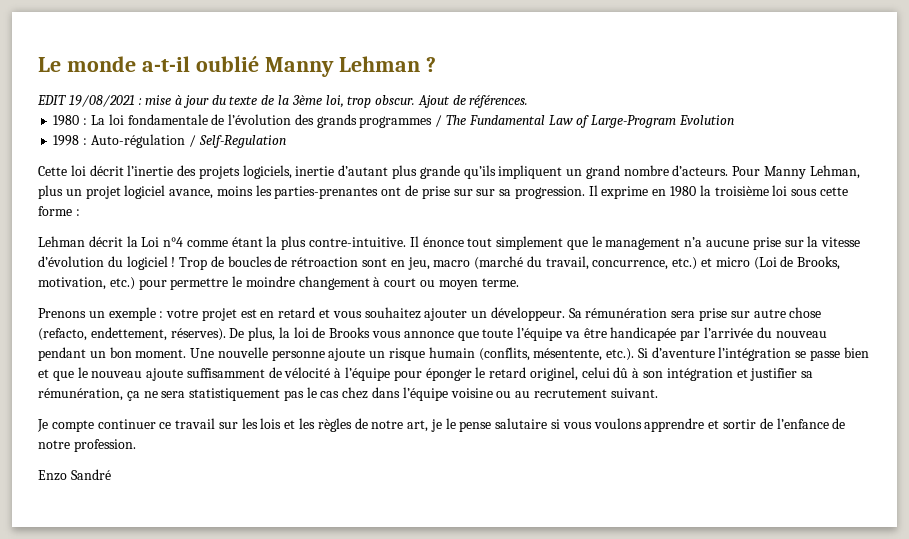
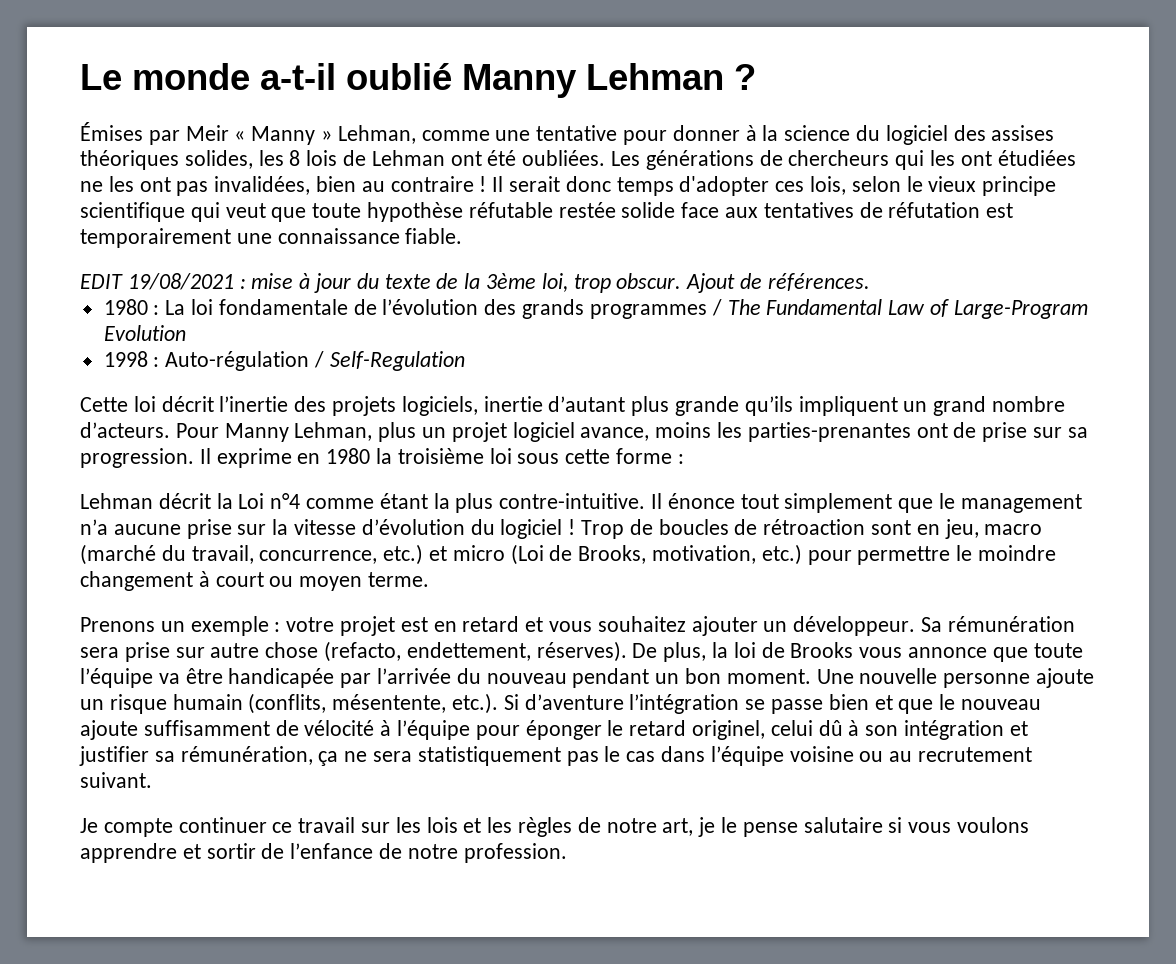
(436, 64) none -> [80,122,1055,145] [80,150,1076,170] [80,176,1057,196] [80,202,1014,222] [80,228,463,248] // Émises par Meir « Manny » Lehman, comme une tentative pour donner à la science du logiciel des assises théoriques solides, les 8 lois de Lehman ont été oubliées. Les générations de chercheurs qui les ont étudiées ne les ont pas invalidées, bien au contraire ! Il serait donc temps d'adopter ces lois, selon le vieux principe scientifique qui veut que toute hypothèse réfutable restée solide face aux tentatives de réfutation est temporairement une connaissance fiable.
[476,189,496,196] sur -> (1063, 432) none
[342,387,369,399] chez -> (656, 756) none
[38,469,111,481] // Enzo Sandré -> (567, 853) none

